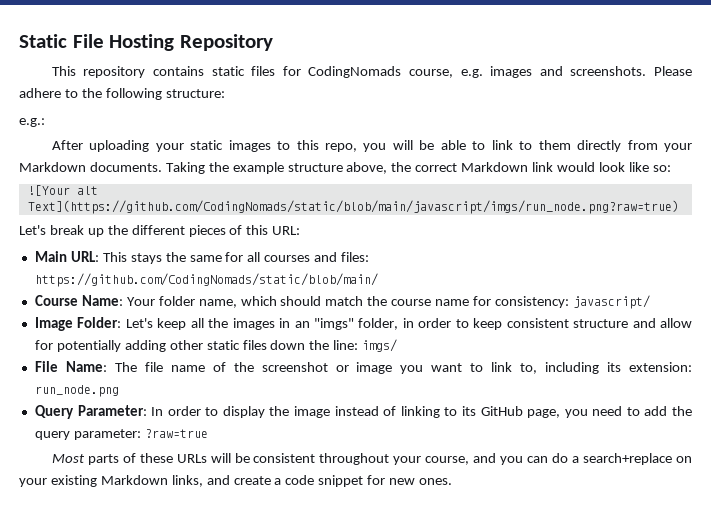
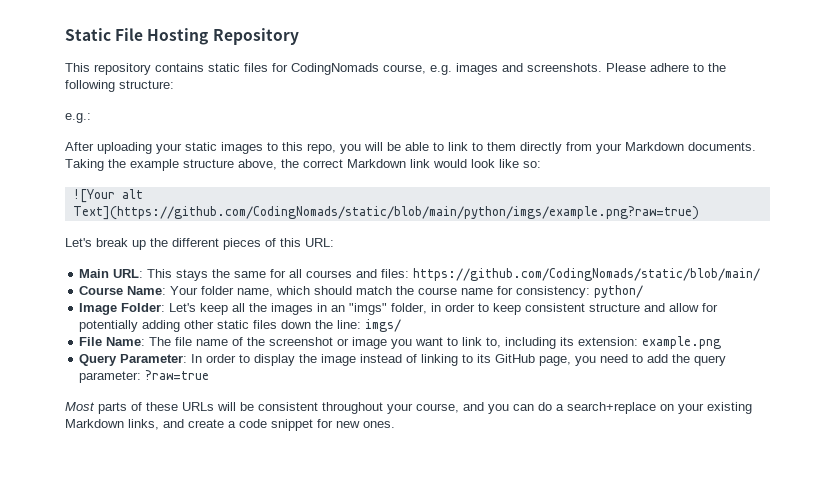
[27,200,679,214] Text](https://github.com/CodingNomads/static/blob/main/javascript/imgs/run_node.png?raw=true) -> [72,206,699,220] Text](https://github.com/CodingNomads/static/blob/main/python/imgs/example.png?raw=true)
[572,295,650,309] javascript/ -> [594,285,644,298] python/
[34,385,119,397] run_node.png -> [642,336,722,349] example.png

